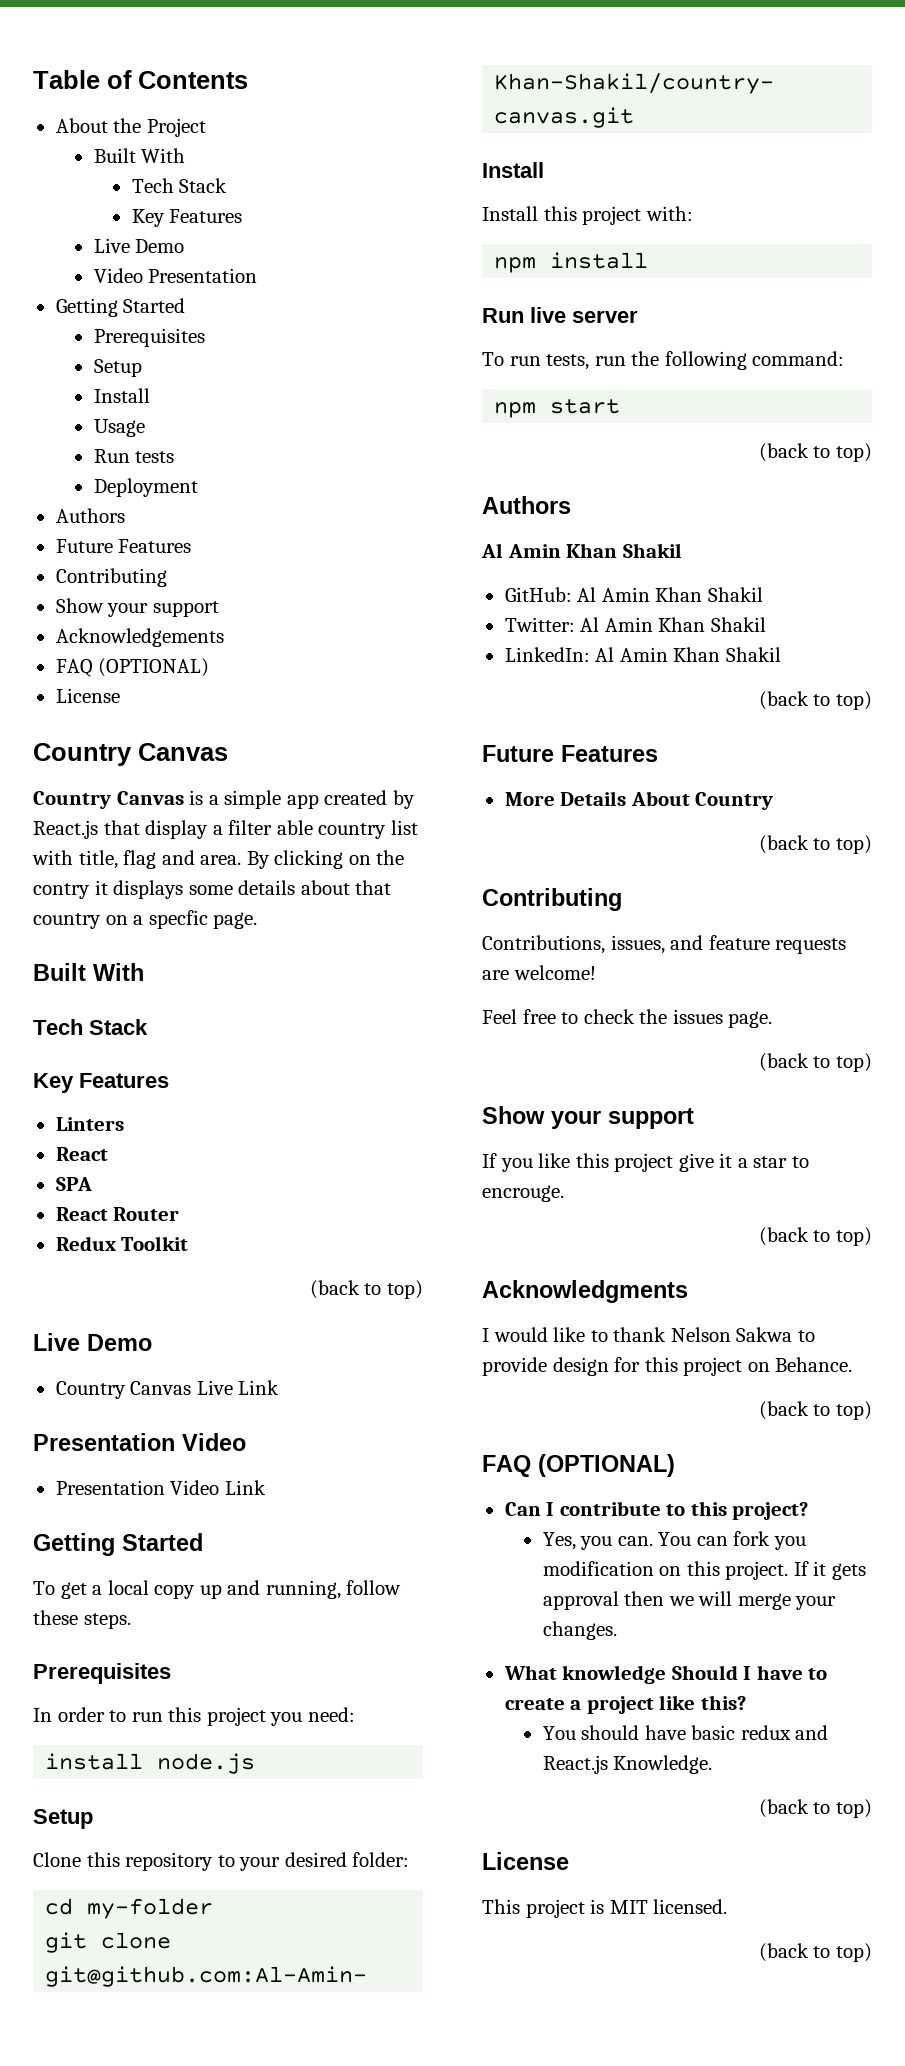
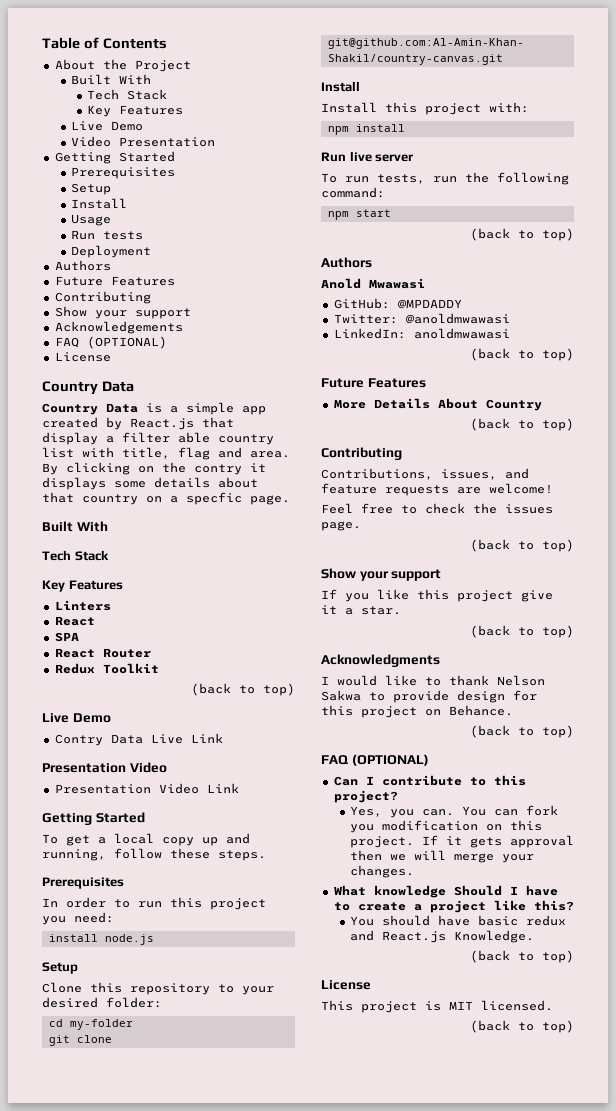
[138,743,228,761] [33,791,184,809] Canvas // Country Canvas -> [101,381,134,392] [42,403,138,415] Data // Country Data
[55,1381,192,1399] Country Canvas -> [54,734,143,746] Contry Data
[481,543,682,558] [504,587,763,602] [504,617,766,632] [504,647,781,662] Al Amin Khan Shakil // GitHub: Al Amin Khan Shakil // Twitter: Al Amin Khan Shakil // LinkedIn: Al Amin Khan Shakil -> [321,278,425,289] [333,298,462,309] [333,313,510,324] [333,328,510,339] Anold Mwawasi // GitHub: @MPDADDY // Twitter: @anoldmwawasi // LinkedIn: anoldmwawasi
[753,1156,809,1168] [482,1185,564,1202] star to encrouge. -> [361,606,401,615] star.

